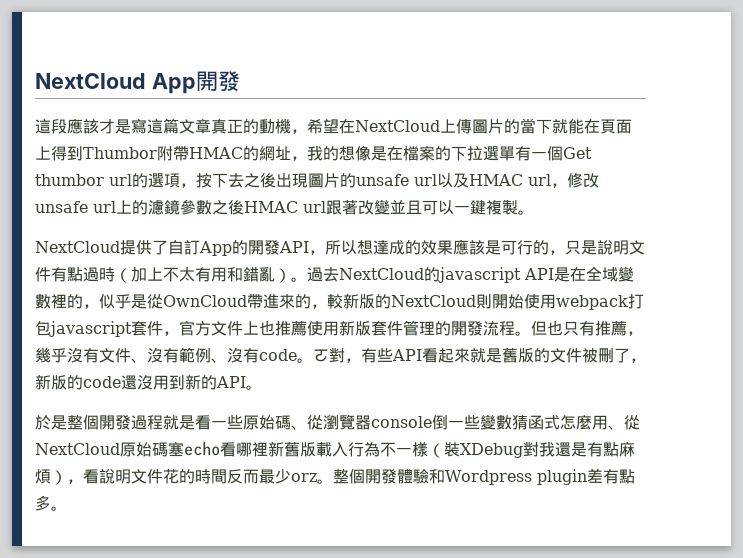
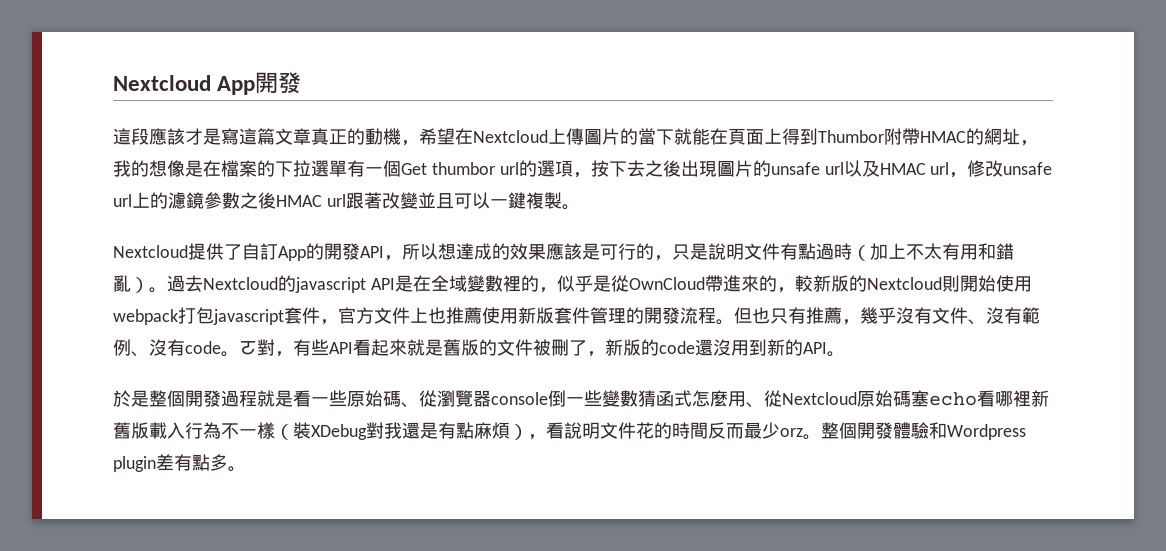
[35,73,146,89] NextCloud -> [113,75,211,91] Nextcloud
[355,120,440,132] NextCloud -> [473,130,548,143] Nextcloud
[35,241,120,253] NextCloud -> [113,245,188,258] Nextcloud
[339,268,424,280] NextCloud -> [203,277,278,290] Nextcloud
[391,295,476,307] NextCloud -> [866,277,942,290] Nextcloud
[35,443,120,455] NextCloud -> [782,392,857,405] Nextcloud

